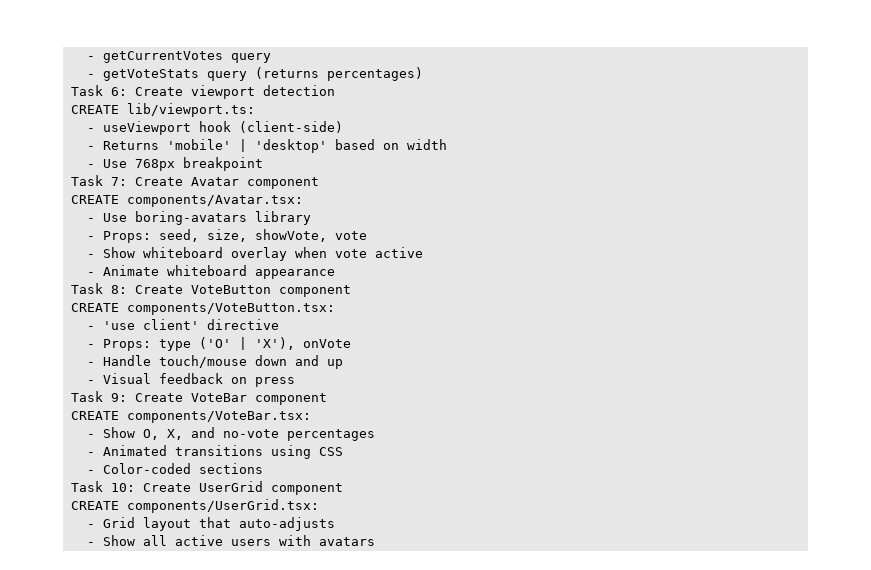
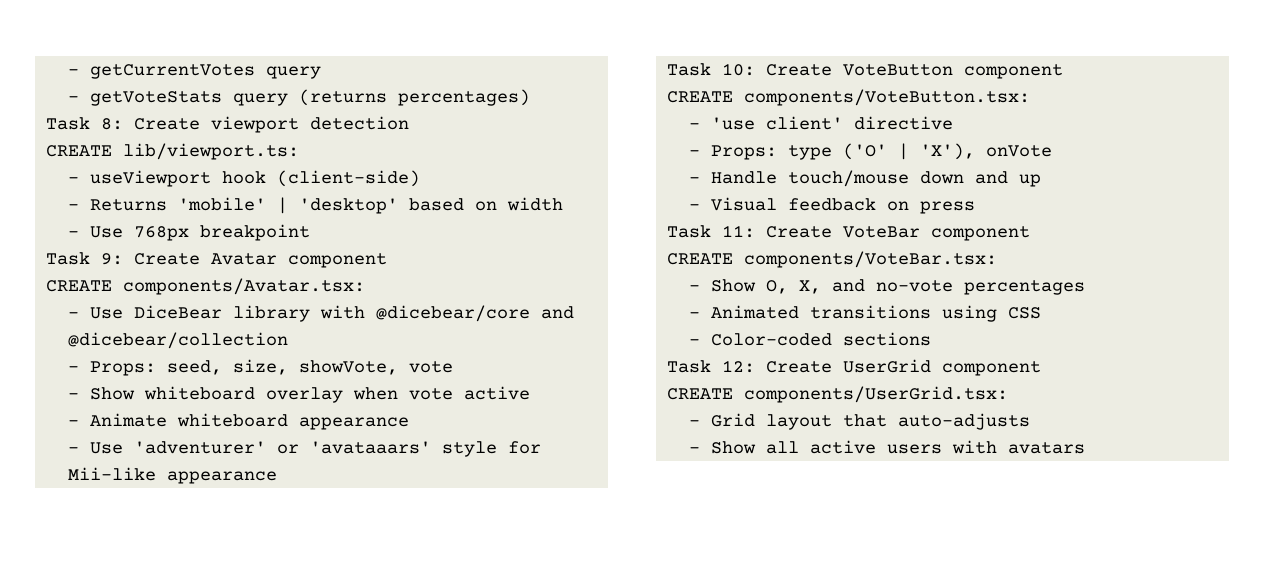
[111,87,128,96] 6: -> [100,118,123,130] 8:
[111,177,128,186] 7: -> [100,253,123,265] 9:
[135,211,248,225] boring-avatars -> [133,305,222,319] DiceBear
(312, 218) none -> [319,305,574,322] [67,332,288,349] with @dicebear/core and @dicebear/collection
[71,283,128,294] // Task 8: -> [67,441,541,457] [67,467,277,484] [666,63,755,76] // - Use 'adventurer' or 'avataaars' style for Mii-like appearance // Task 10:
[111,393,128,402] 9: -> [721,225,755,238] 11:
[111,483,136,492] 10: -> [721,360,755,373] 12:

